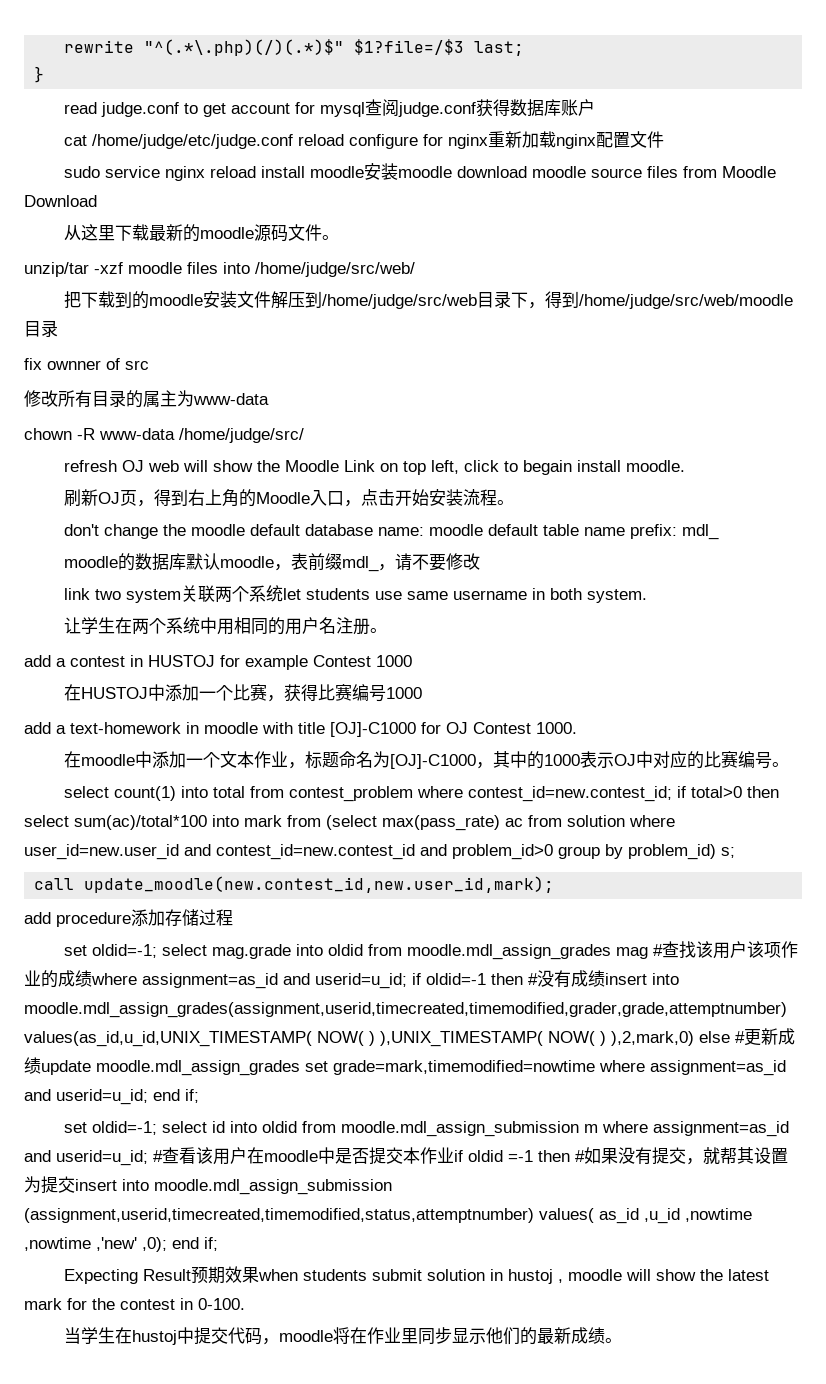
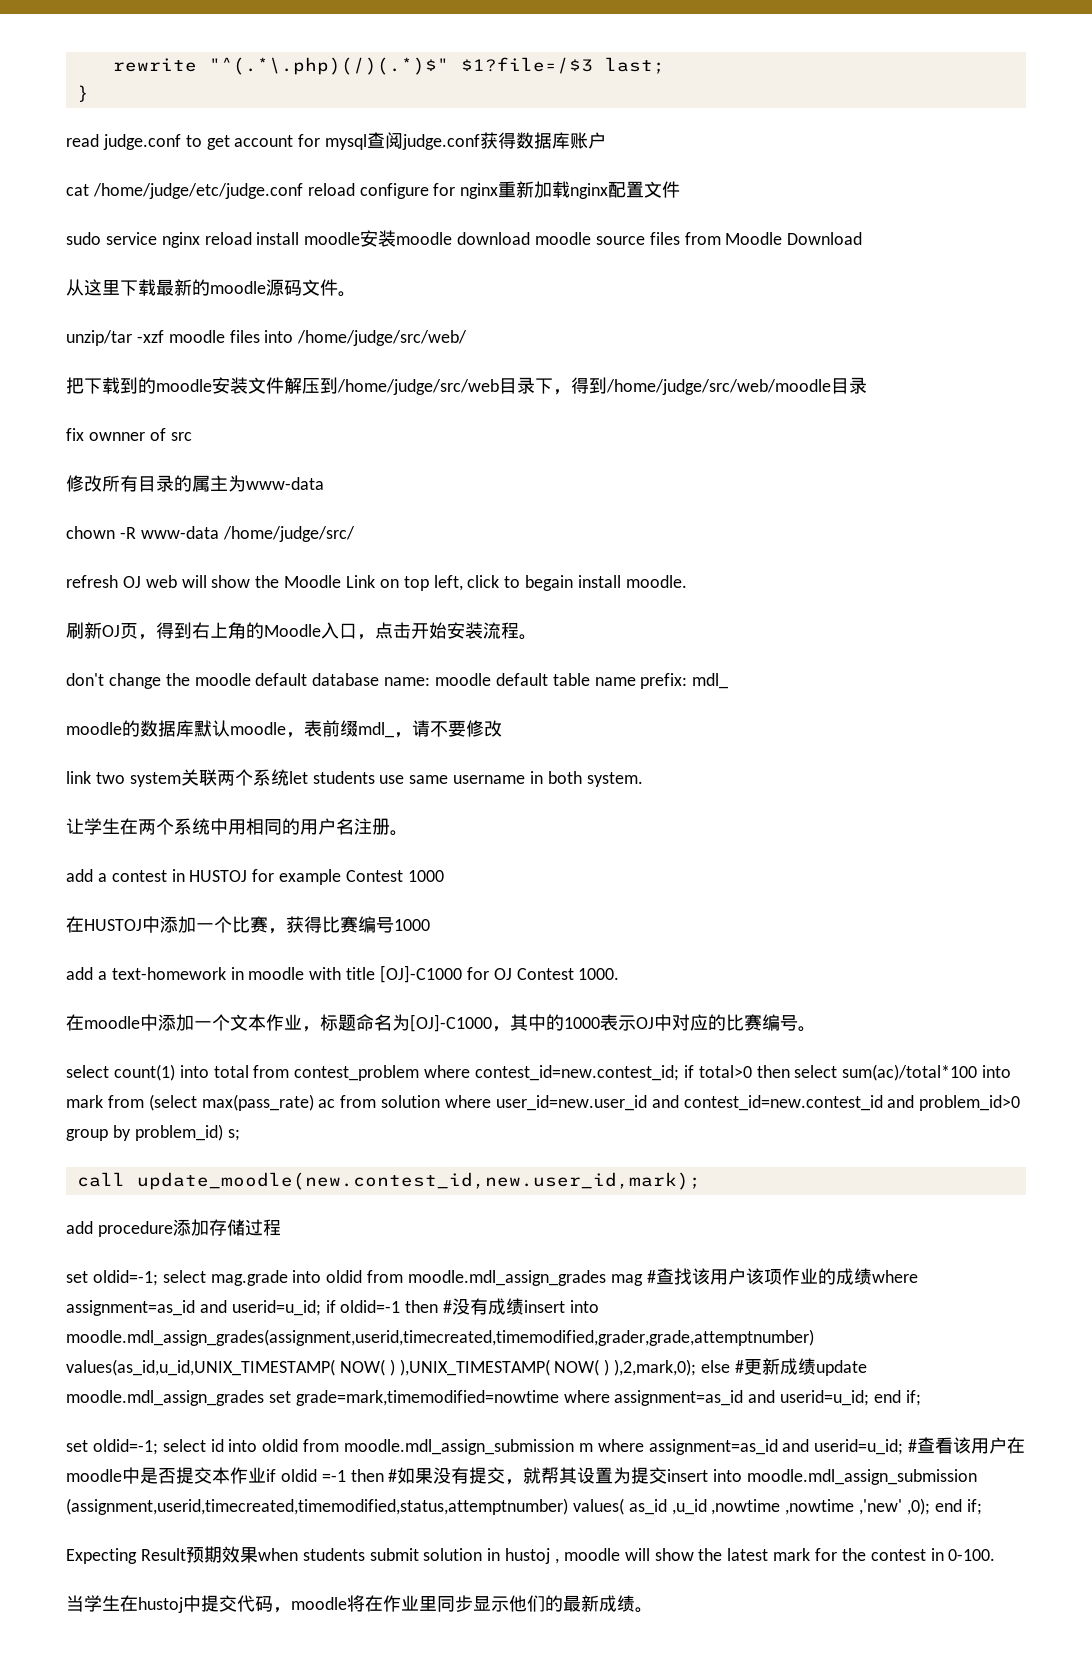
[611,1031,694,1046] ),2,mark,0) -> [614,1359,697,1376] ),2,mark,0);

